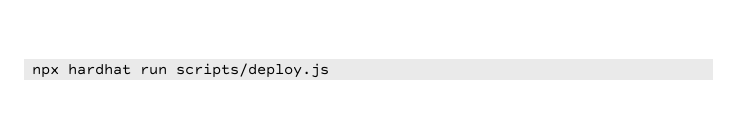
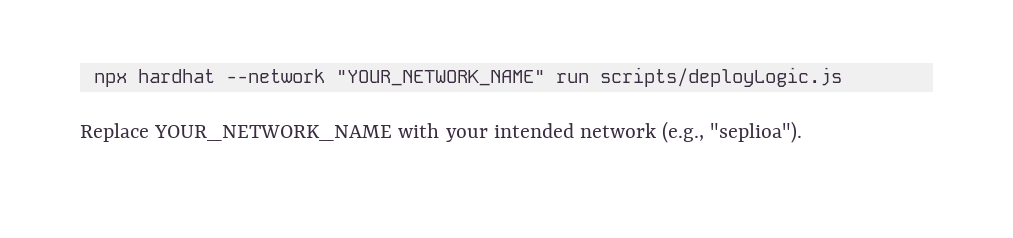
[139,63,329,78] run scripts/deploy.js -> [225,67,842,87] [80,121,803,143] --network "YOUR_NETWORK_NAME" run scripts/deployLogic.js // Replace YOUR_NETWORK_NAME with your intended network (e.g., "seplioa").

